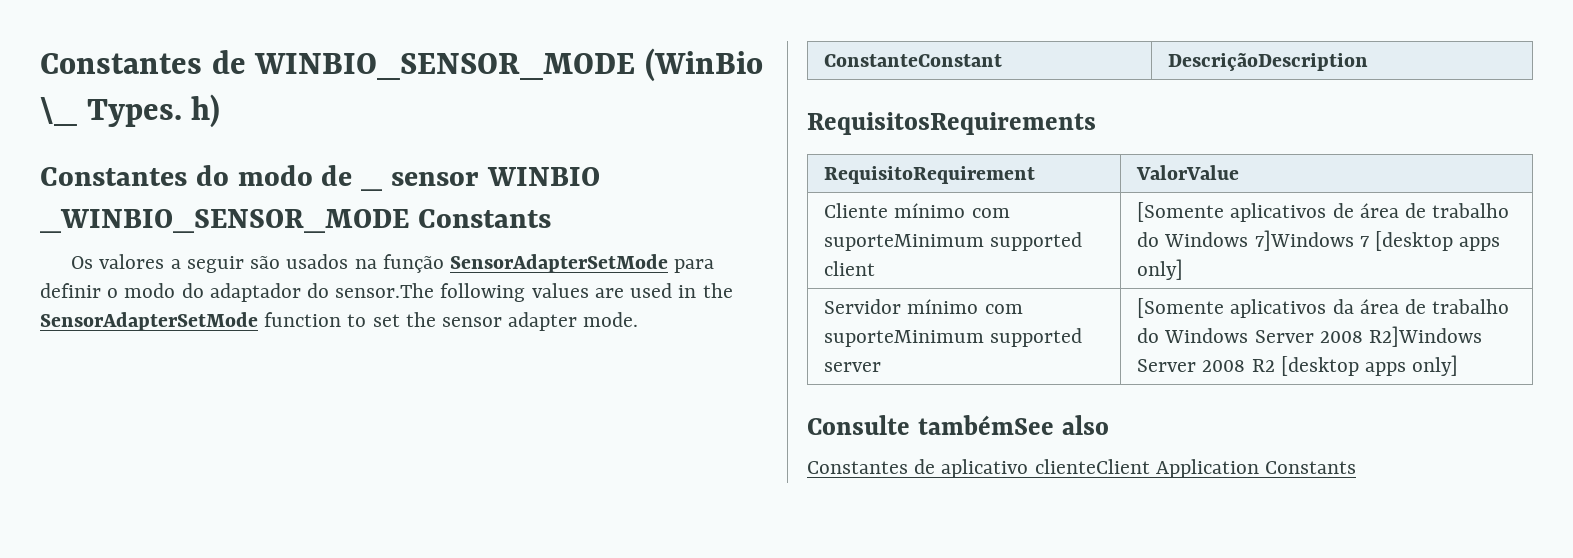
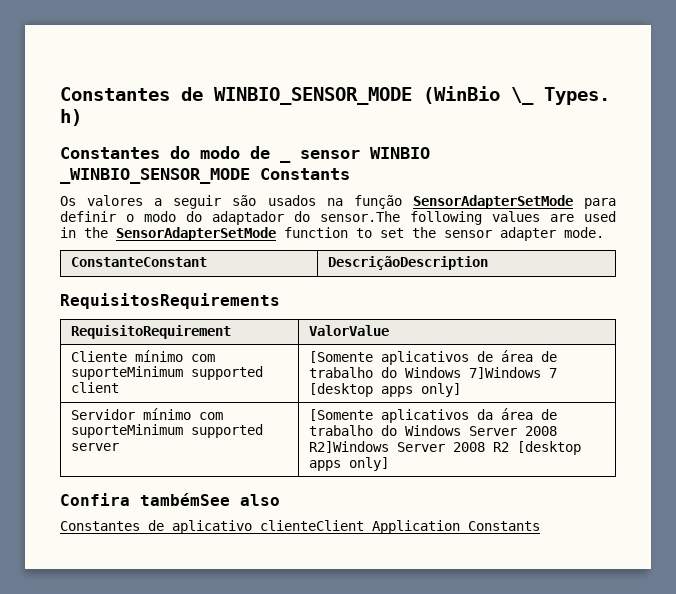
[807,415,910,435] Consulte -> [60,493,130,506] Confira

